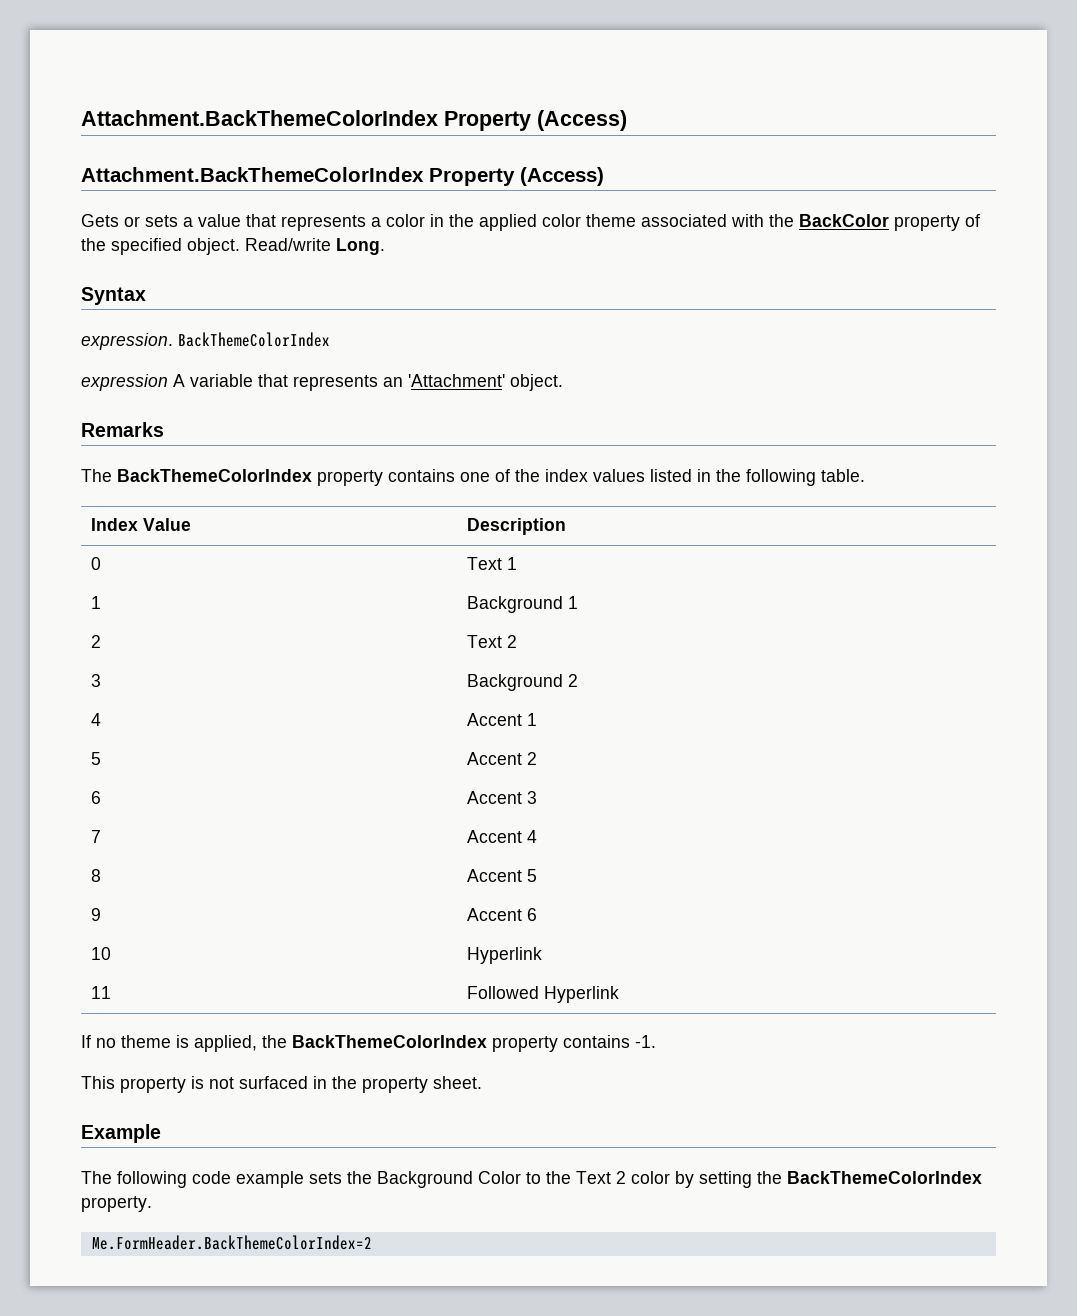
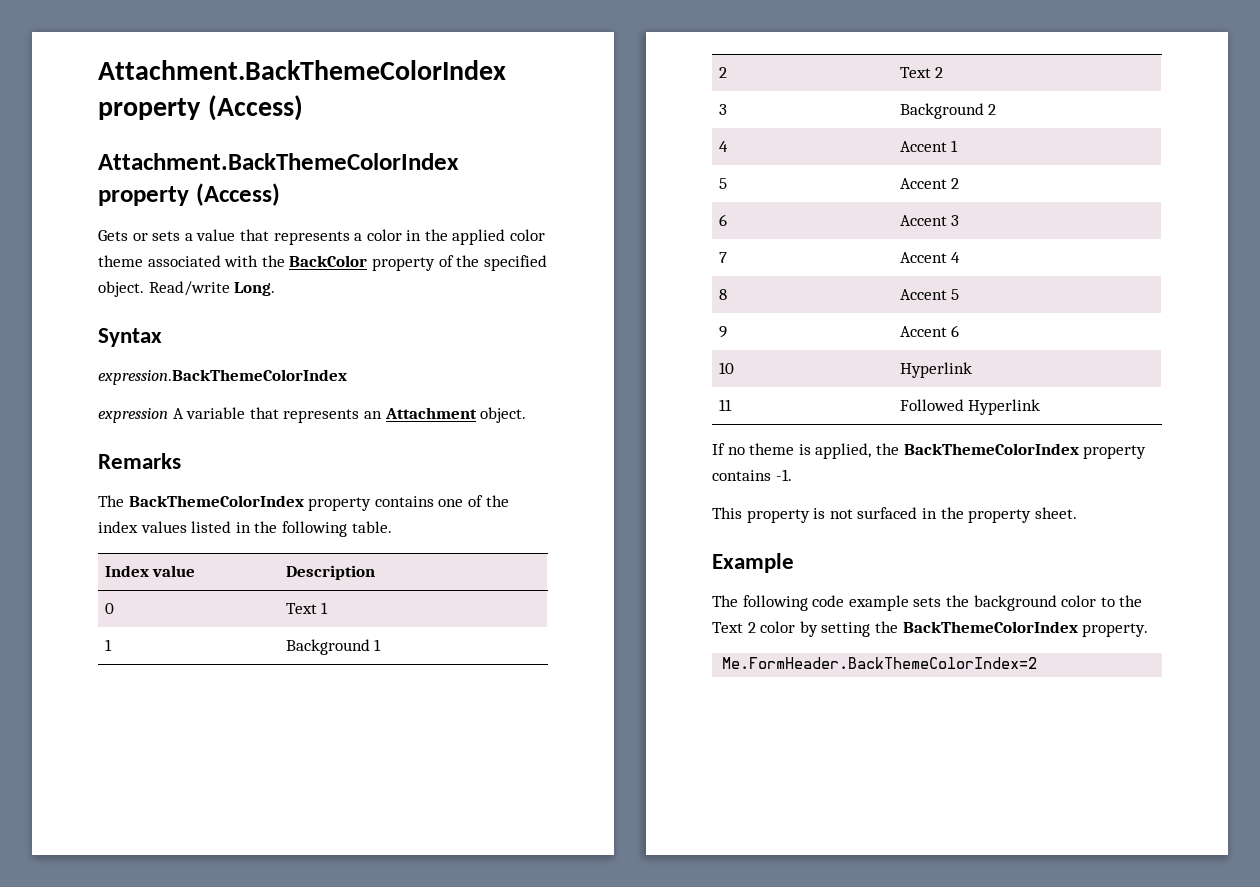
[81,110,531,131] Attachment.BackThemeColorIndex Property -> [98,60,506,80] [98,98,201,120] Attachment.BackThemeColorIndex property
[429,168,515,186] Property -> [98,186,189,206] property
[81,332,330,350] expression. BackThemeColorIndex -> [98,369,347,385] expression.BackThemeColorIndex
[408,374,505,387] 'Attachment' -> [384,407,477,419] Attachment
[143,518,192,531] Value -> [152,565,196,577] value
[377,1171,521,1188] Background Color -> [973,595,1097,611] background color

